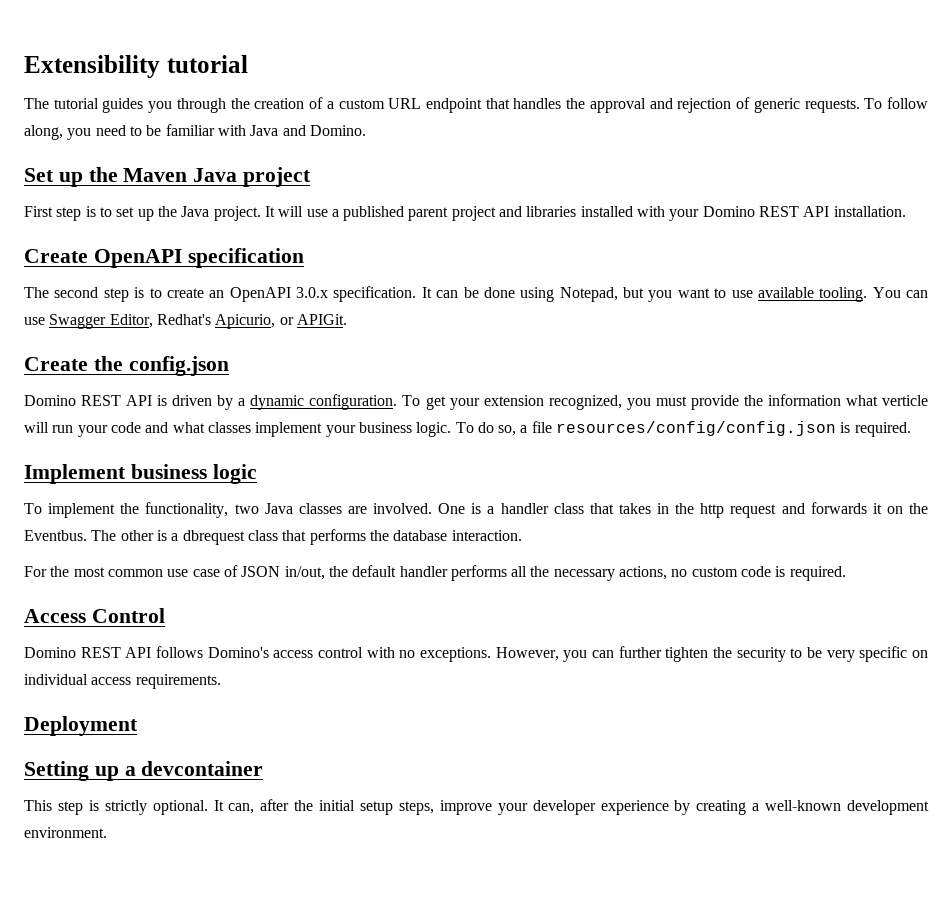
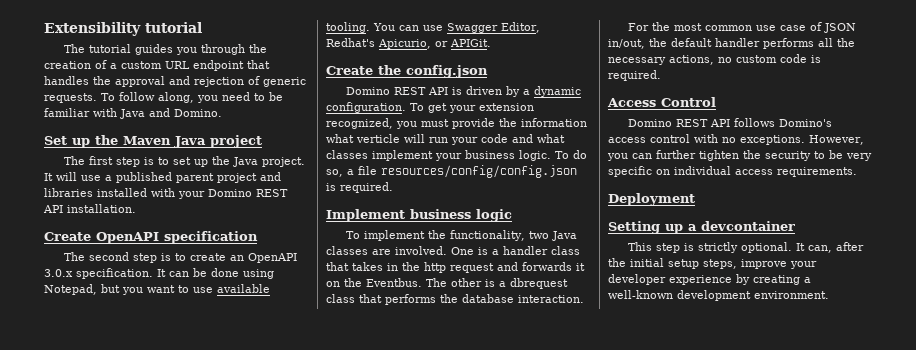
[24,206,53,217] First -> [63,156,113,165] The first

